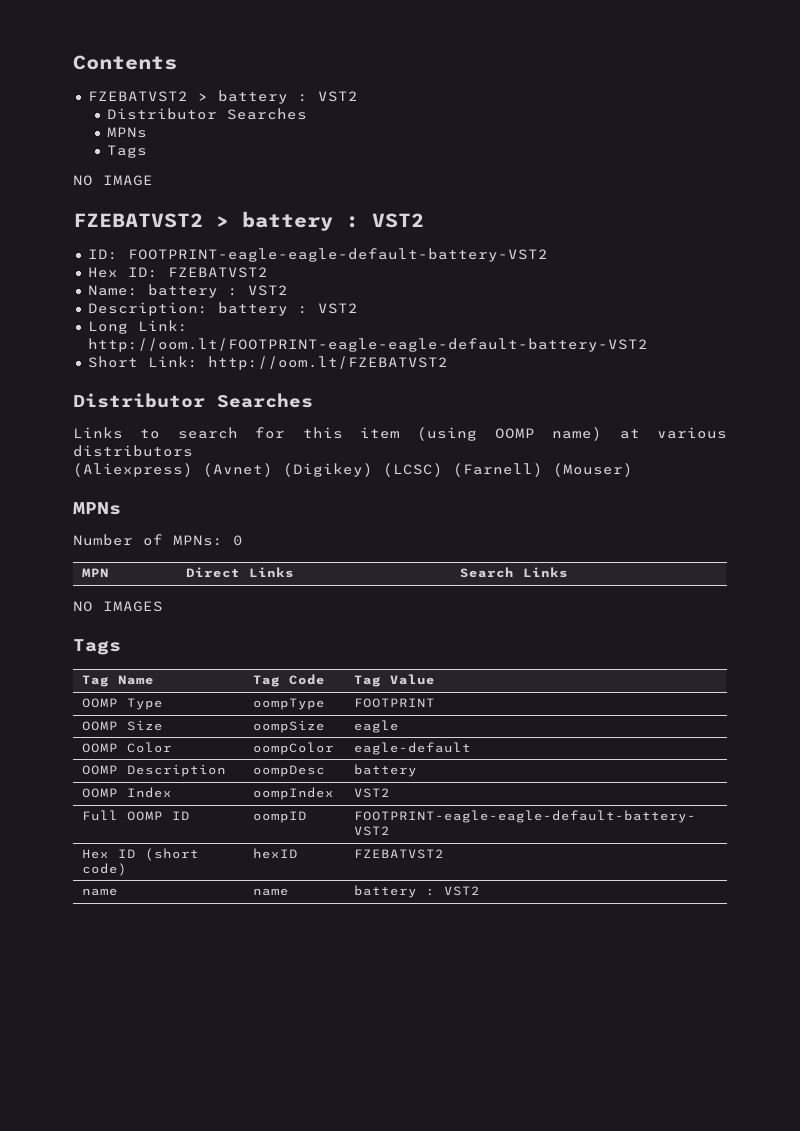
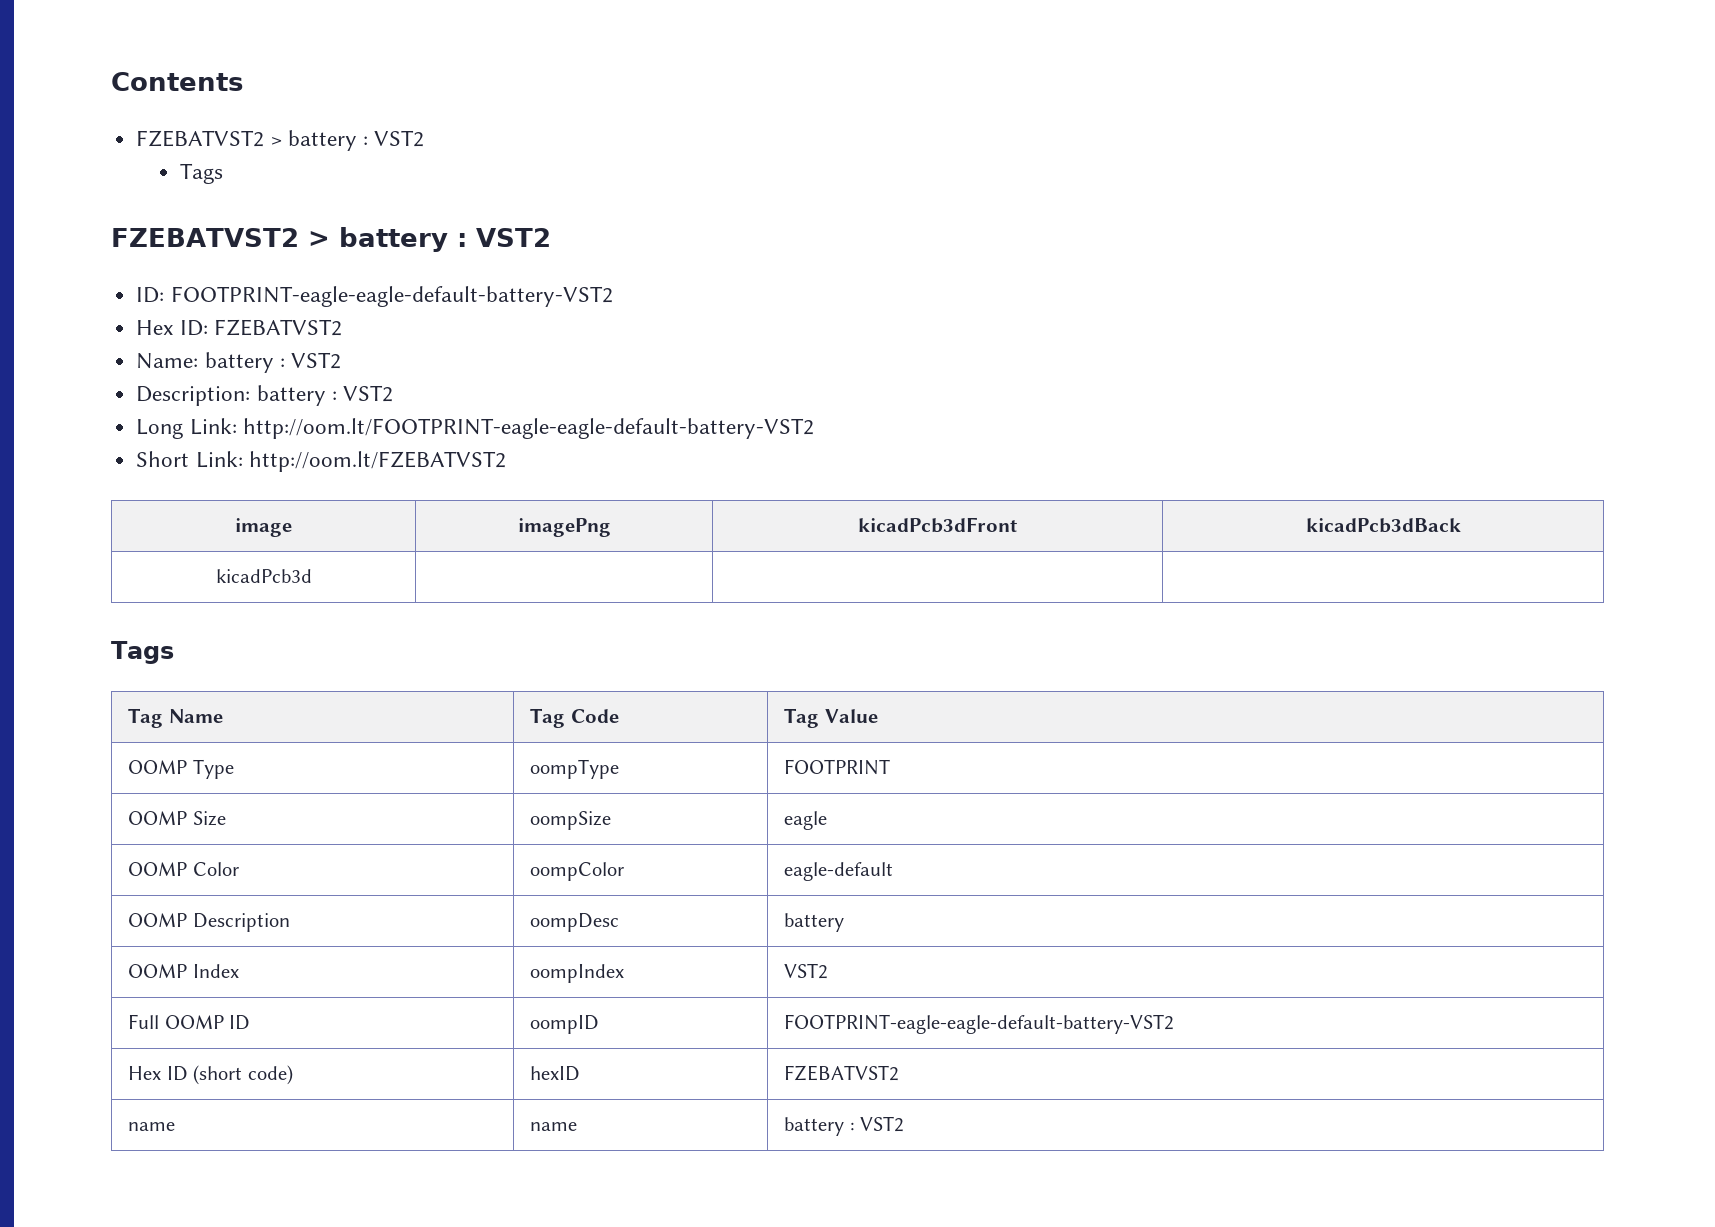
[107,108,308,120] [107,127,148,138] [107,145,148,158] [73,175,153,186] // Distributor Searches // MPNs // Tags // NO IMAGE -> [180,163,224,184] // Tags
[73,393,313,408] [73,427,727,441] [73,445,193,457] [73,463,633,477] [73,502,121,515] [73,534,243,546] [82,568,110,577] [186,567,295,578] [460,567,569,578] [73,601,163,612] // Distributor Searches // Links to search for this item (using OOMP name) at various distributors // (Aliexpress) (Avnet) (Digikey) (LCSC) (Farnell) (Mouser) // MPNs // Number of MPNs: 0 // MPN | Direct Links | Search Links // NO IMAGES -> [235,518,292,537] [517,518,611,537] [858,517,1017,533] [1305,518,1461,533] [215,569,312,583] // image | imagePng | kicadPcb3dFront | kicadPcb3dBack // kicadPcb3d | | |

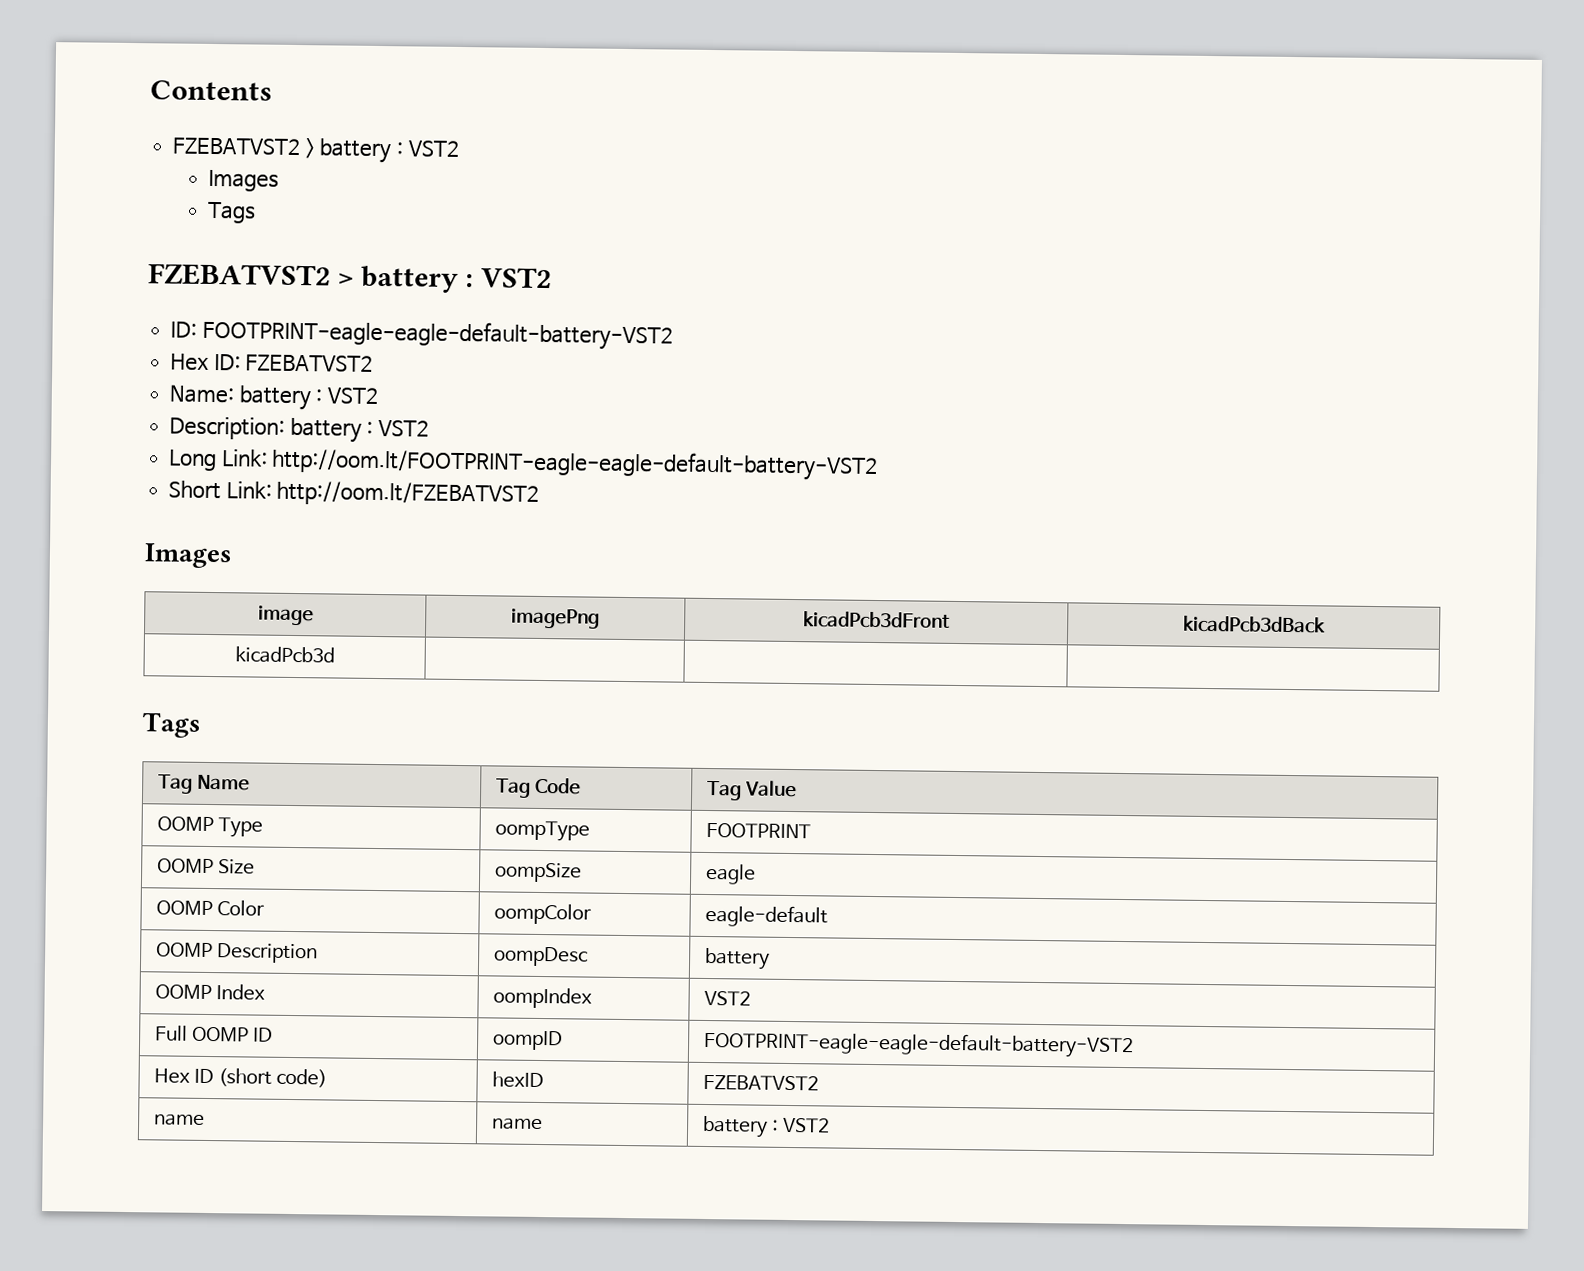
(425, 138) none -> [207,169,279,192] // Images
(506, 461) none -> [144,543,233,569] // Images

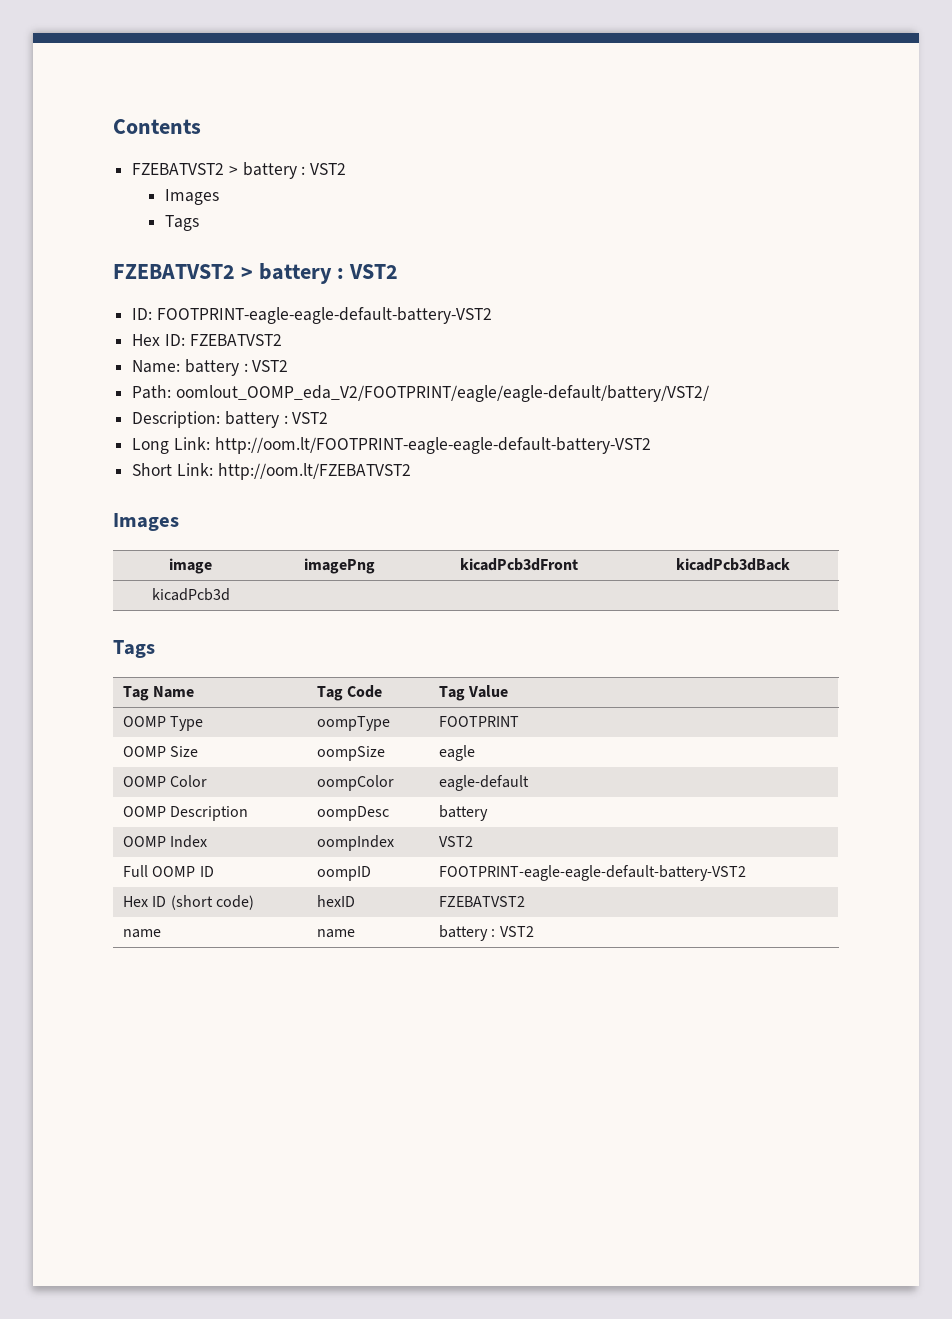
(379, 396) none -> [132,385,709,402] // Path: oomlout_OOMP_eda_V2/FOOTPRINT/eagle/eagle-default/battery/VST2/

